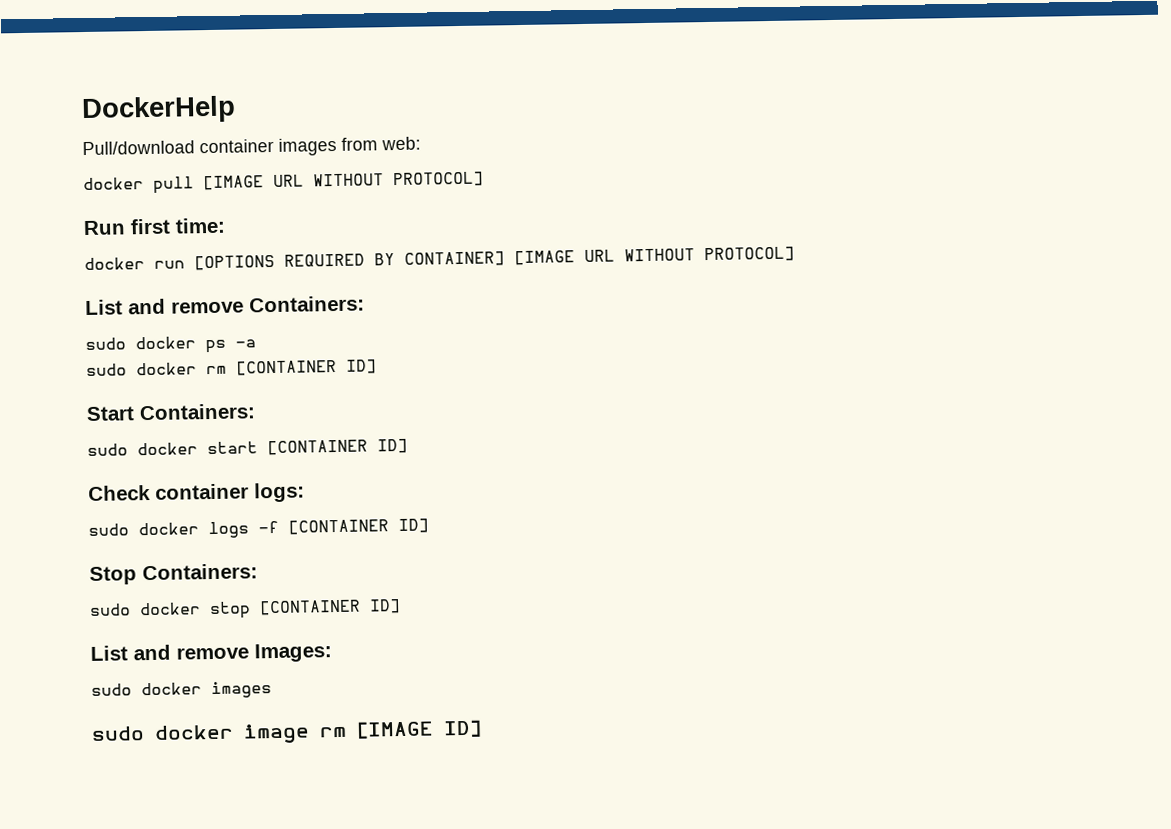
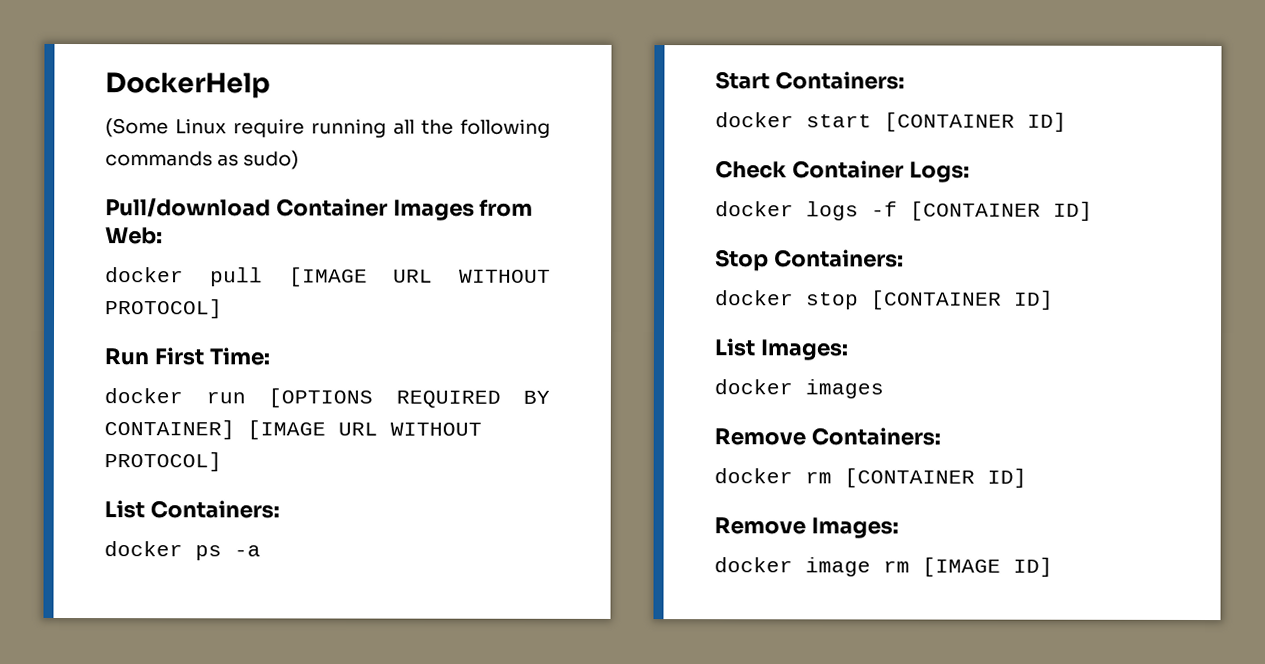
[82,136,421,156] Pull/download container images from web: -> [105,118,551,138] [105,150,300,170] [105,198,534,221] [105,227,163,245] (Some Linux require running all the following commands as sudo) // Pull/download Container Images from Web:
[130,217,226,235] first time: -> [153,347,270,366] First Time:
[128,295,365,315] [85,337,126,351] and remove Containers: // sudo -> [149,500,280,519] Containers: //
[86,359,377,377] // sudo docker rm [CONTAINER ID] -> (261, 551) none
[87,443,128,456] sudo -> (905, 80) none
[155,482,305,503] [88,523,129,536] container logs: // sudo -> [791,160,970,183] Container Logs: //
[89,603,131,616] sudo -> (904, 258) none
[133,643,332,663] [91,683,132,696] and remove Images: // sudo -> [759,339,848,361] Images: //
[91,726,145,741] sudo -> [714,427,941,446] [714,468,1027,488] [714,517,899,539] Remove Containers: // docker rm [CONTAINER ID] // Remove Images: //

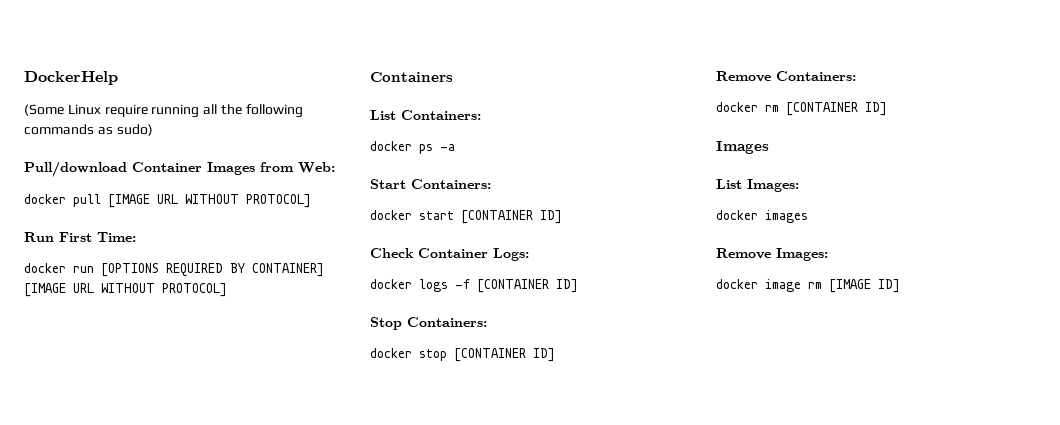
(222, 462) none -> [370,72,453,82] // Containers
[714,338,848,361] [714,379,884,399] // List Images: // docker images -> (555, 355) none
(1027, 478) none -> [716,141,769,154] [716,179,799,192] [716,210,808,223] // Images // List Images: // docker images

